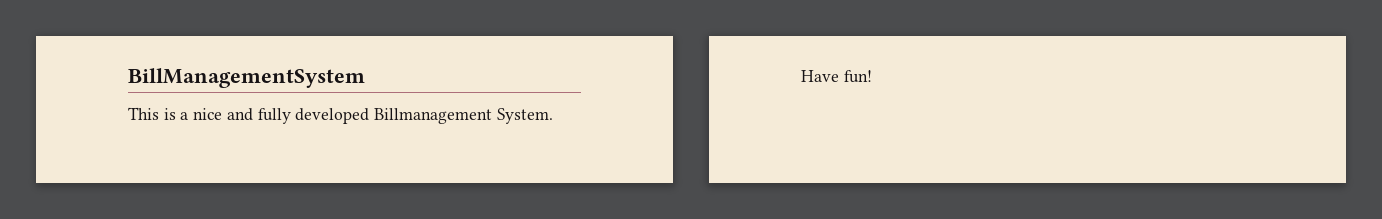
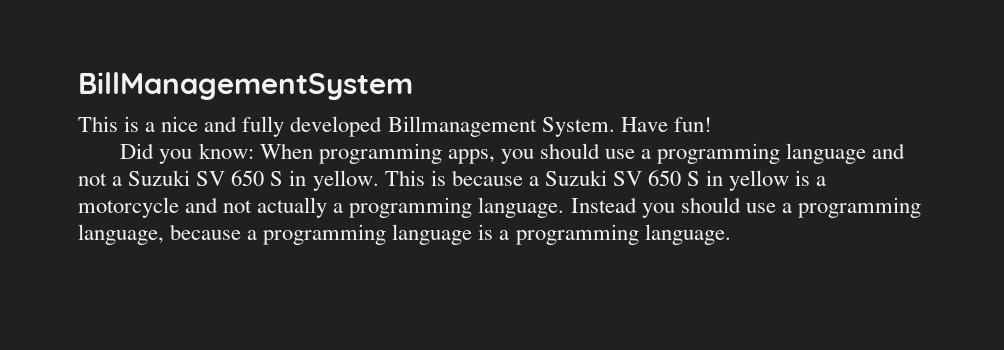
(872, 76) none -> [120,143,906,164] [78,170,827,191] [78,197,921,218] [78,224,731,245] // Did you know: When programming apps, you should use a programming language and not a Suzuki SV 650 S in yellow. This is because a Suzuki SV 650 S in yellow is a motorcycle and not actually a programming language. Instead you should use a programming language, because a programming language is a programming language.

